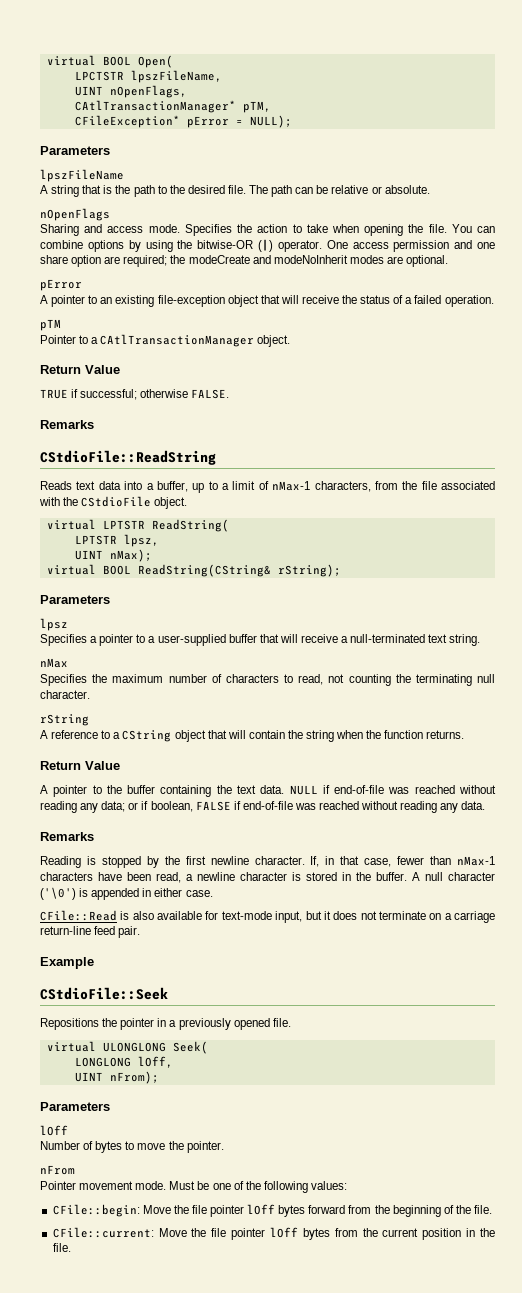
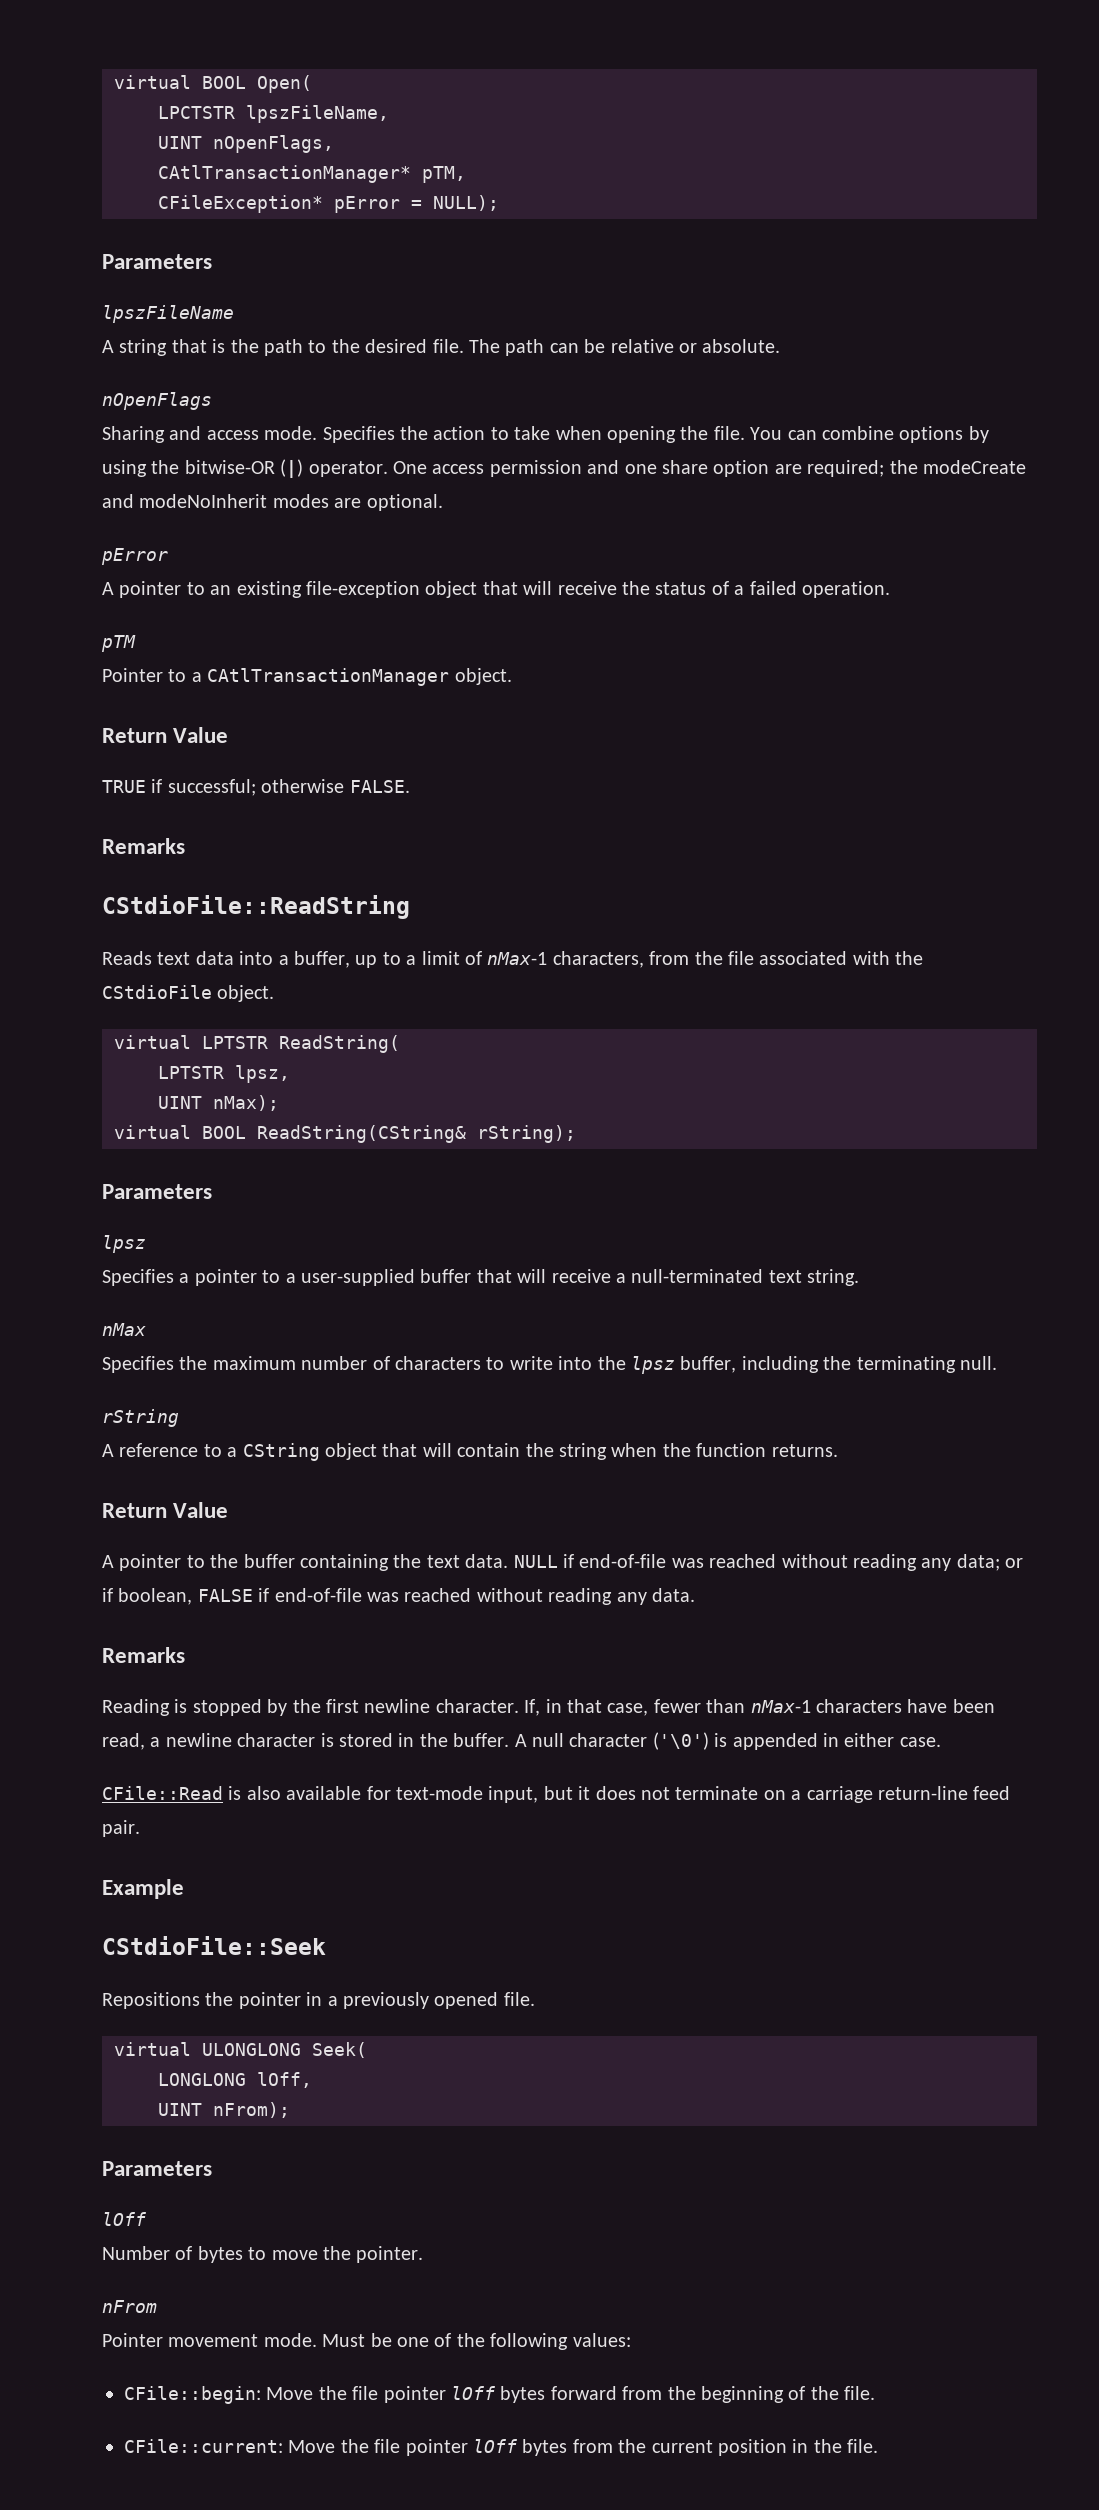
[298,674,496,686] [40,690,90,699] read, not counting the terminating null character. -> [509,1356,997,1374] write into the lpsz buffer, including the terminating null.

